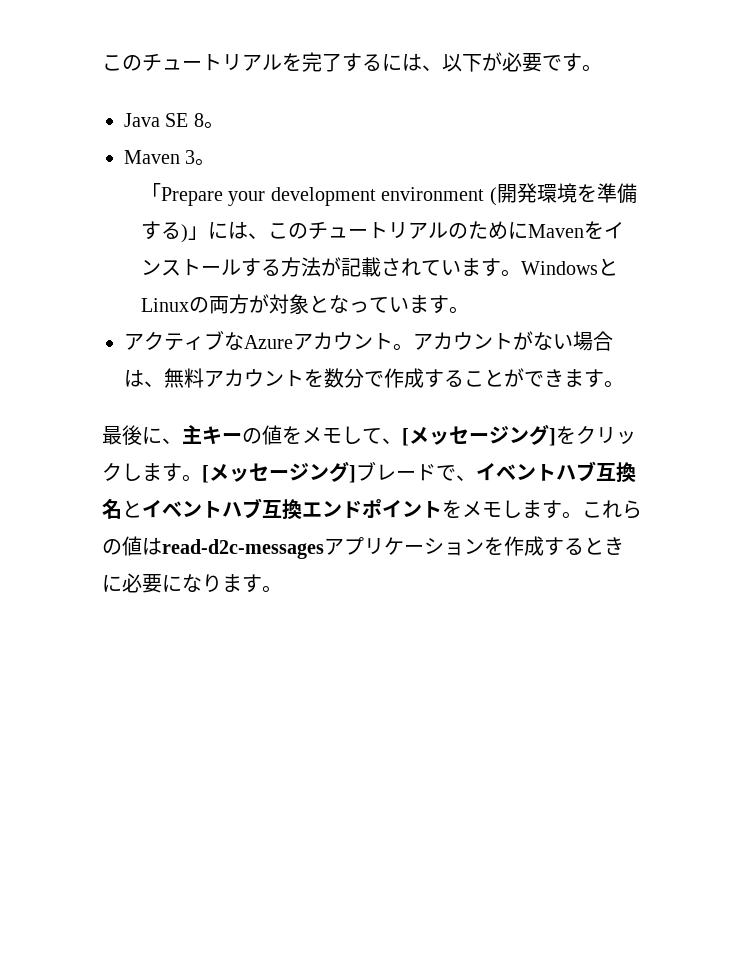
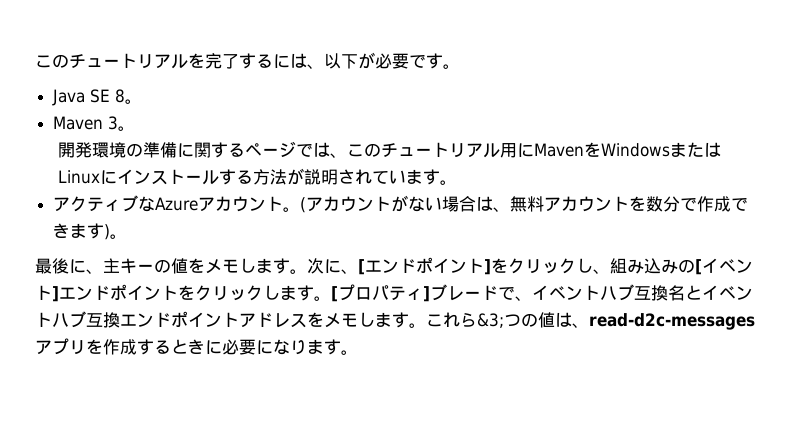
[141,183,637,206] [141,221,229,243] 「Prepare your development environment (開発環境を準備する)」に -> [58,141,314,158] 開発環境の準備に関するページで
[448,221,509,240] のため -> [500,143,518,158] 用
(605, 230) none -> [601,142,722,157] [58,170,118,185] WindowsまたはLinuxに
[341,257,382,277] 記載 -> [304,169,339,185] 説明
[521,258,619,276] [141,294,470,314] WindowsとLinuxの両方が対象となっています。 -> (458, 182) none
(413, 347) none -> [300,197,307,213] (
[424,368,524,388] することが -> (732, 204) none
(604, 378) none -> [104,224,111,240] )
[362,424,556,446] て、[メッセージング] -> [256,257,753,275] [35,284,178,302] ます。次に、[エンドポイント]をクリックし、組み込みの[イベント]エンドポイント
[209,461,349,482] メッセージング -> [338,284,423,301] プロパティ
(442, 509) none -> [239,312,307,328] アドレス
[102,536,484,559] の値はread-d2c-messagesアプリケーション -> [477,312,755,330] [35,338,86,355] &3;つの値は、read-d2c-messagesアプリ

